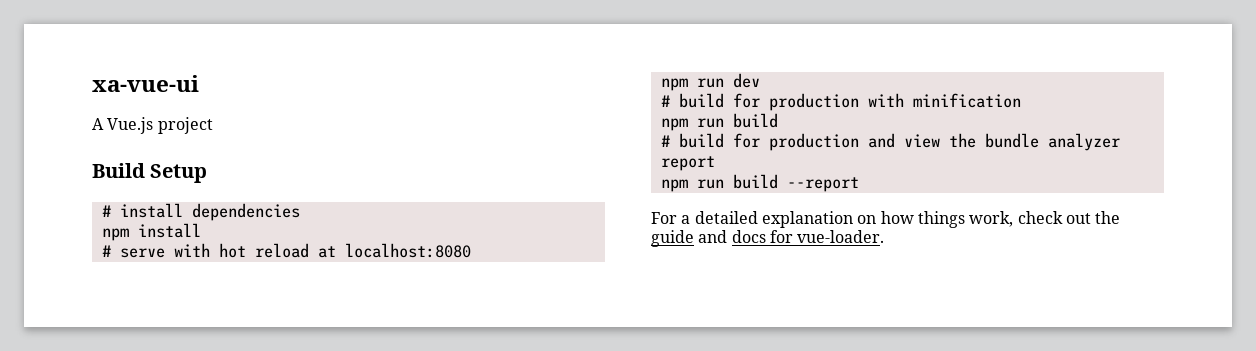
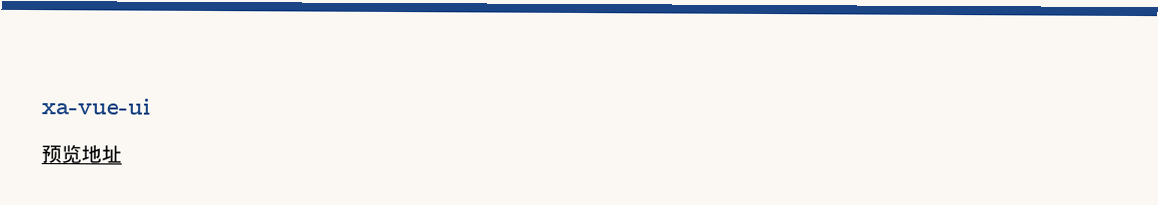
[92,117,213,134] [92,163,208,183] [101,203,300,221] [101,223,201,241] [101,243,471,258] [660,73,760,91] [660,93,1021,111] [660,113,778,131] [660,133,1120,151] [660,156,715,171] [660,174,859,192] [651,211,1121,228] [651,230,885,247] A Vue.js project // Build Setup // # install dependencies // npm install // # serve with hot reload at localhost:8080 // npm run dev // # build for production with minification // npm run build // # build for production and view the bundle analyzer report // npm run build --report // For a detailed explanation on how things work, check out the guide and docs for vue-loader. -> [41,144,122,164] 预览地址

